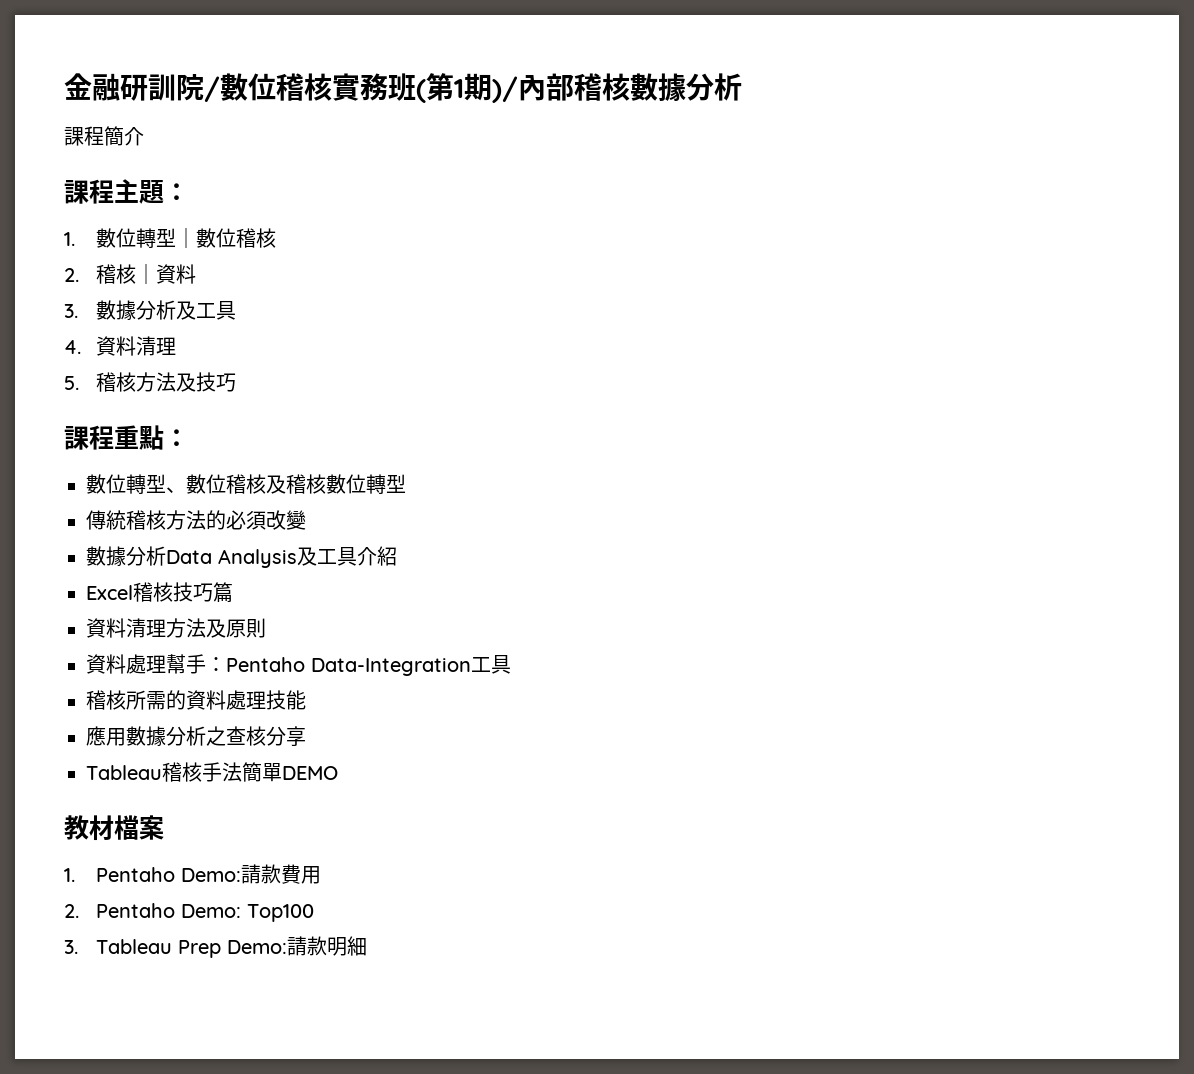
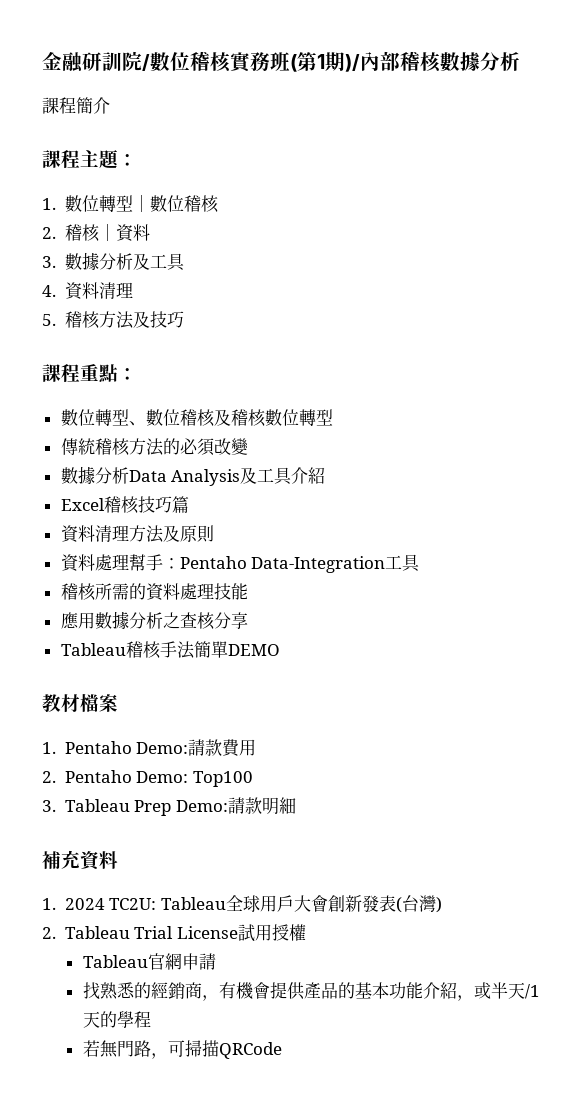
(367, 946) none -> [42,850,118,870] [42,895,442,913] [42,924,306,942] [82,953,216,970] [82,982,540,1001] [82,1011,151,1028] [82,1040,282,1059] // 補充資料 // 1. 2024 TC2U: Tableau全球用戶大會創新發表(台灣) // 2. Tableau Trial License試用授權 // Tableau官網申請 // 找熟悉的經銷商，有機會提供產品的基本功能介紹，或半天/1天的學程 // 若無門路，可掃描QRCode

